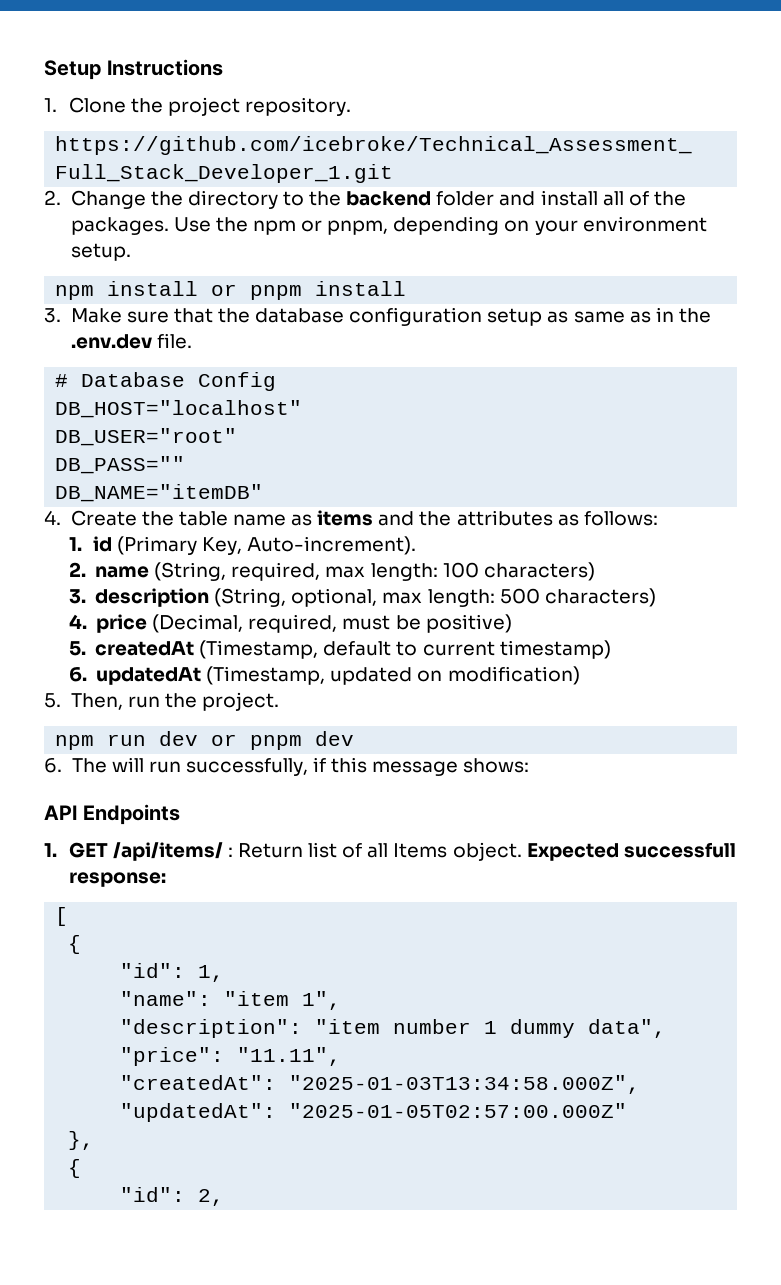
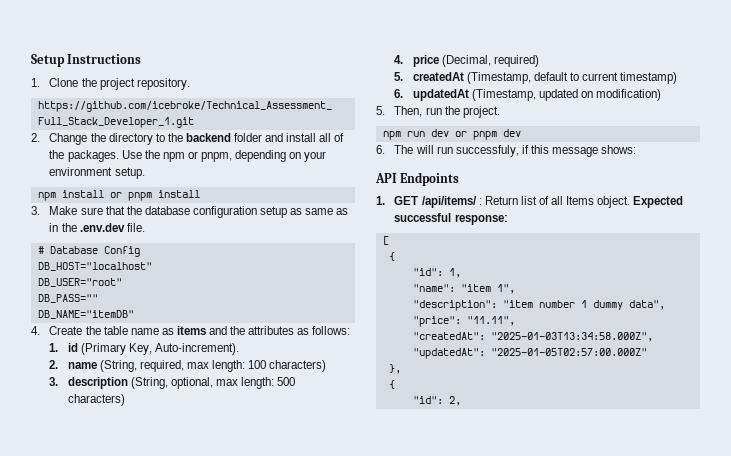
[248,614,512,633] required, must be positive) -> [494,55,540,67] required)
[185,758,308,776] successfully, -> [455,145,519,157] successfuly,
[623,842,736,858] successfull -> [394,213,452,222] successful

